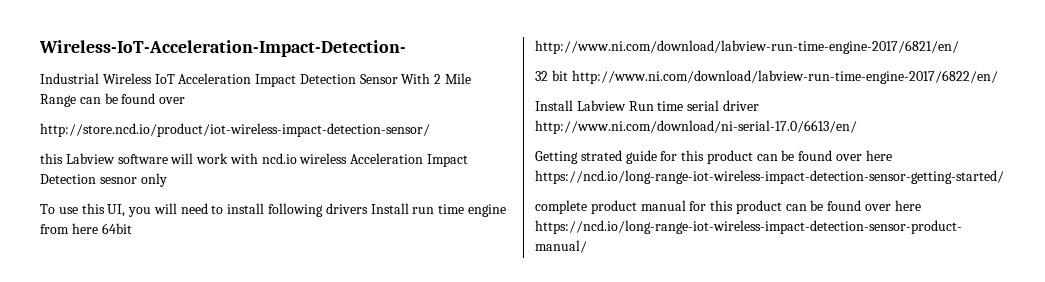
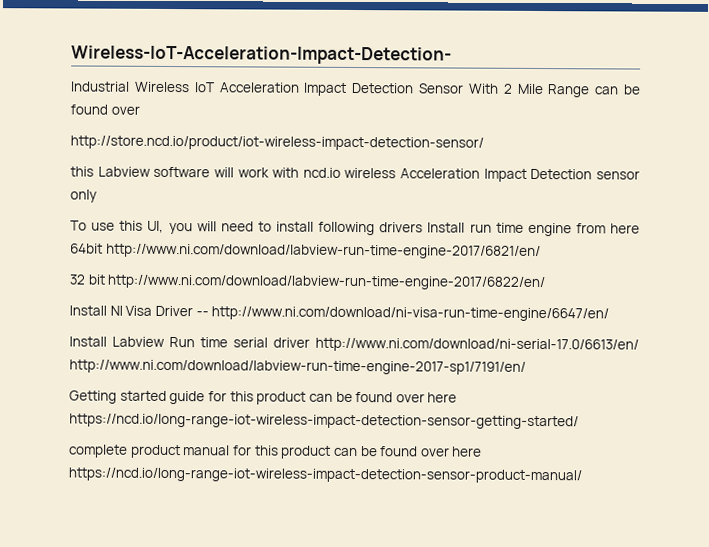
[99,177,137,184] sesnor -> [595,170,640,180] sensor
(998, 77) none -> [69,305,610,322] // Install NI Visa Driver -- http://www.ni.com/download/ni-visa-run-time-engine/6647/en/
(857, 127) none -> [69,359,526,375] http://www.ni.com/download/labview-run-time-engine-2017-sp1/7191/en/
[580,150,622,161] strated -> [119,390,167,401] started

